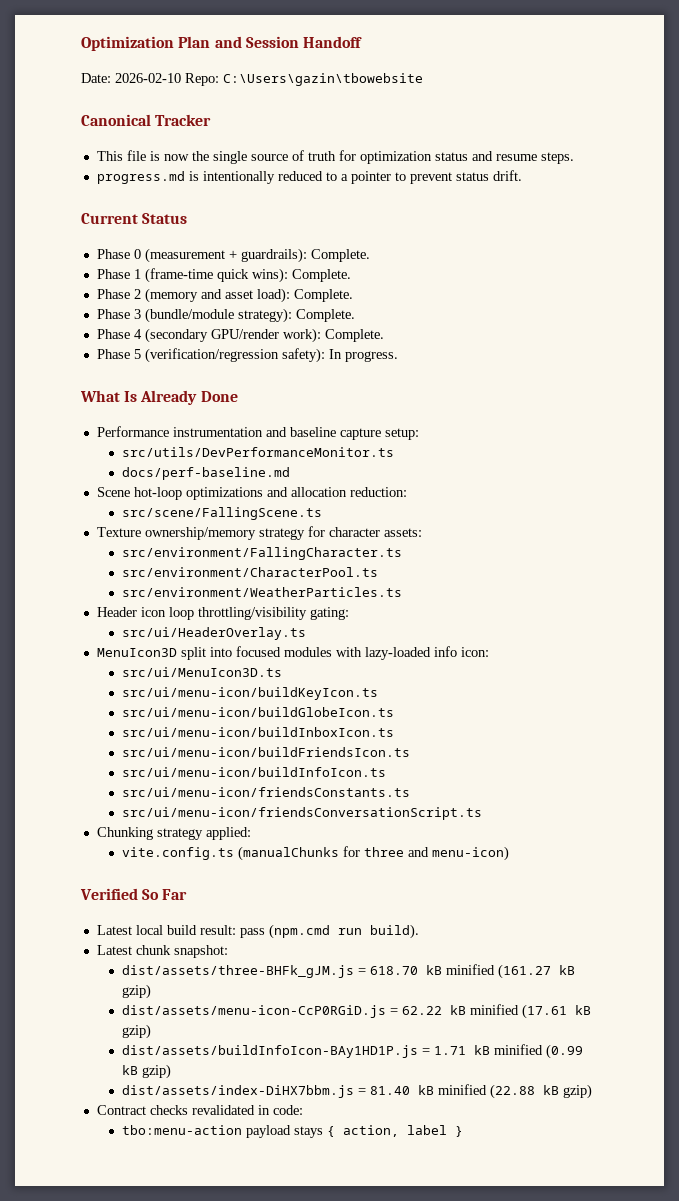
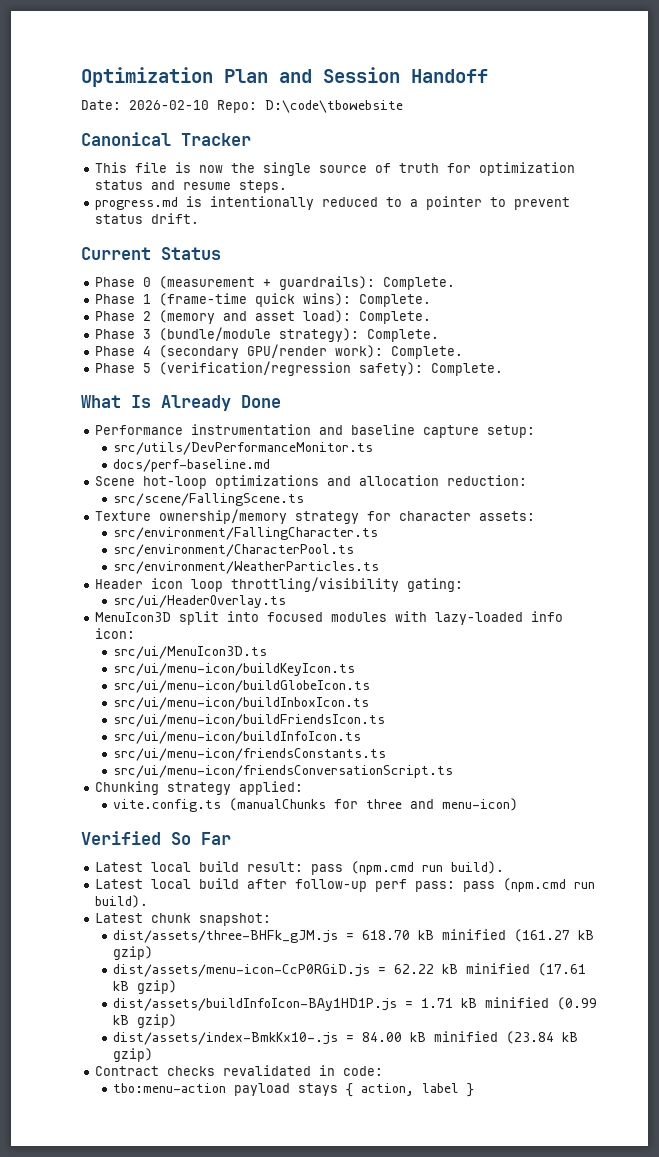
[223,73,423,86] C:\Users\gazin\tbowebsite -> [265,100,403,113] D:\code\tbowebsite
[328,349,398,362] In progress. -> [431,363,504,376] Complete.
(419, 931) none -> [95,878,596,892] [95,895,149,908] // Latest local build after follow-up perf pass: pass (npm.cmd run build).
[122,1084,536,1099] dist/assets/index-DiHX7bbm.js = 81.40 kB minified (22.88 -> [113,1031,555,1045] dist/assets/index-BmkKx10-.js = 84.00 kB minified (23.84

